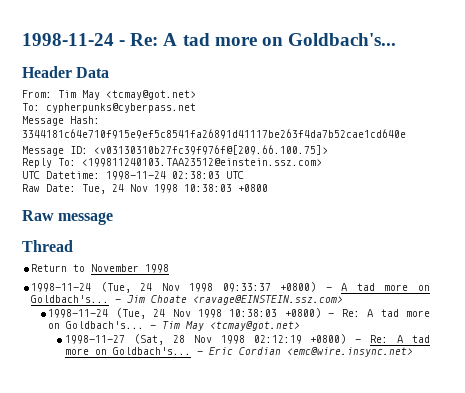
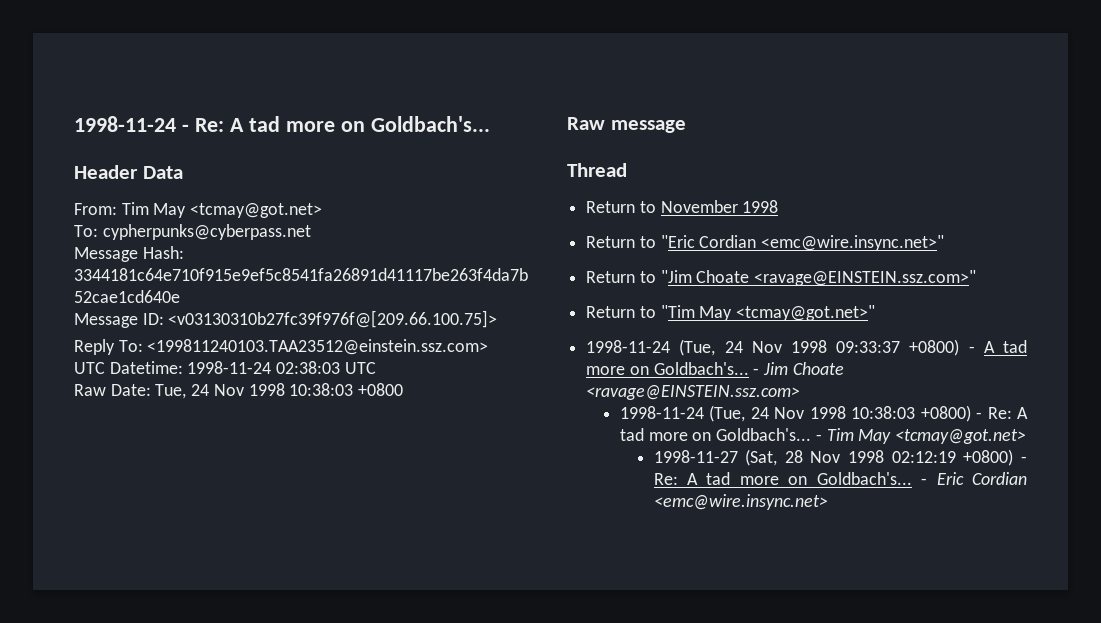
(170, 268) none -> [586,235,945,251] [586,270,977,286] [586,305,876,321] // Return to "Eric Cordian <emc@wire.insync.net>" // Return to "Jim Choate <ravage@EINSTEIN.ssz.com>" // Return to "Tim May <tcmay@got.net>"

